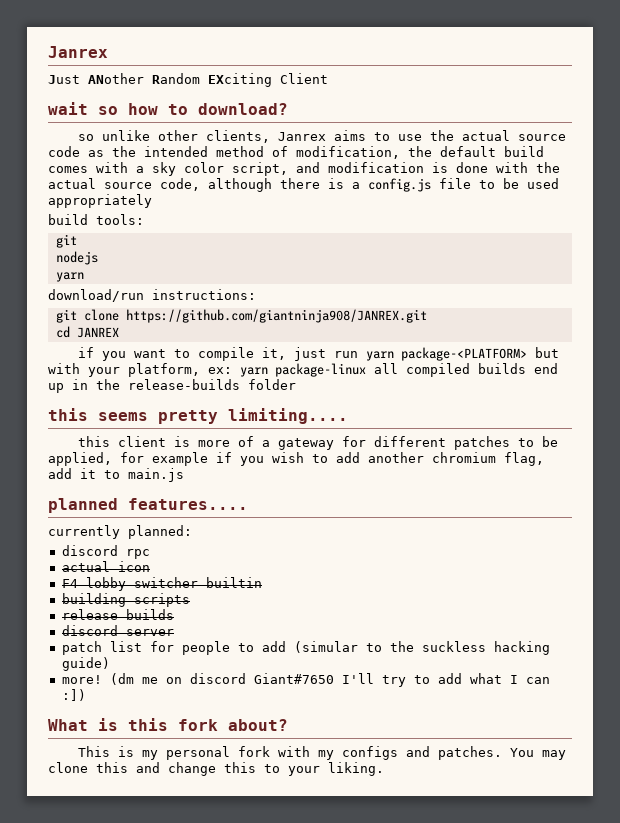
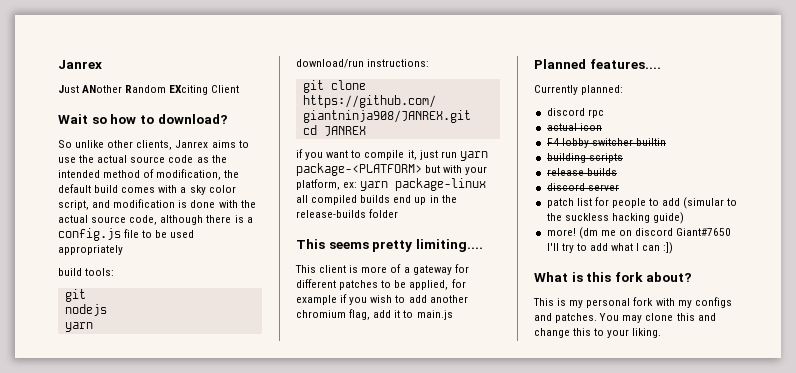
[48,102,88,115] wait -> [58,114,88,124] Wait
[78,134,95,141] so -> [58,140,72,148] So
[48,408,88,421] this -> [296,239,325,249] This
[78,436,111,447] this -> [295,265,316,273] This
[48,498,118,513] planned -> [534,59,586,69] Planned
[48,525,120,539] currently -> [534,85,578,95] Currently

